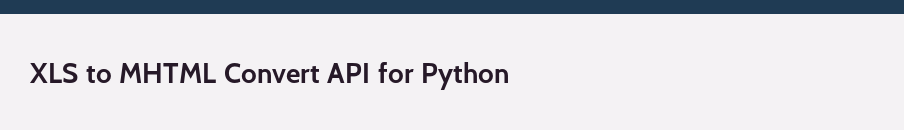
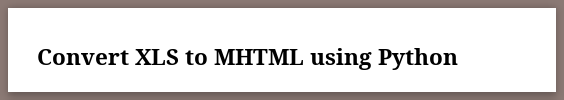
(29, 73) none -> [37,49,129,65] Convert
[223,62,414,83] Convert API for -> [310,48,373,70] using

